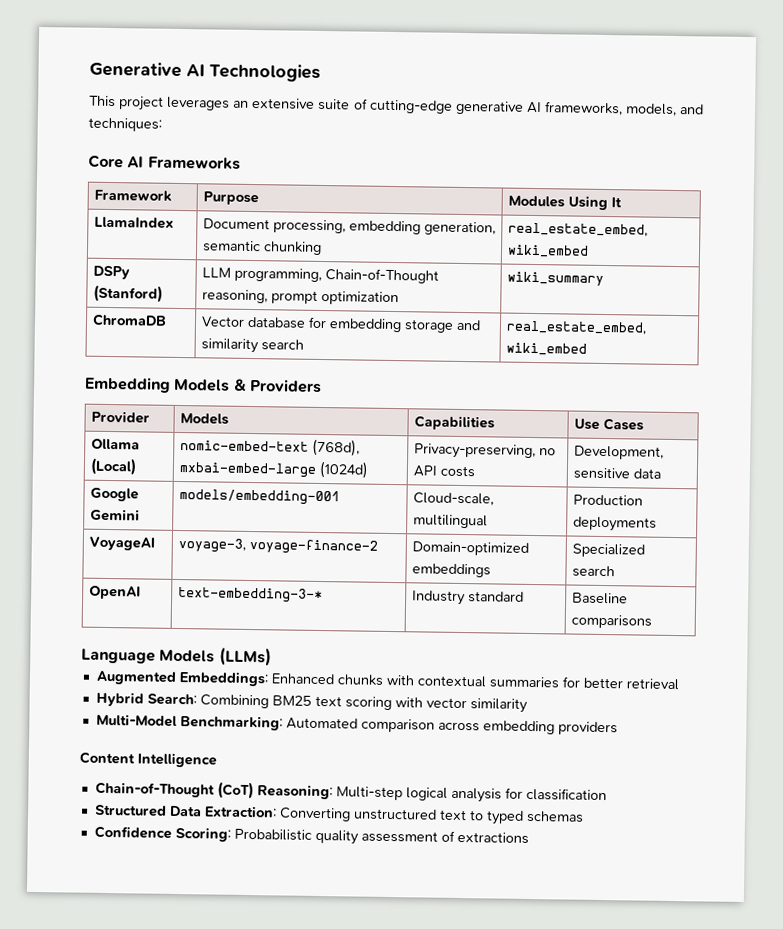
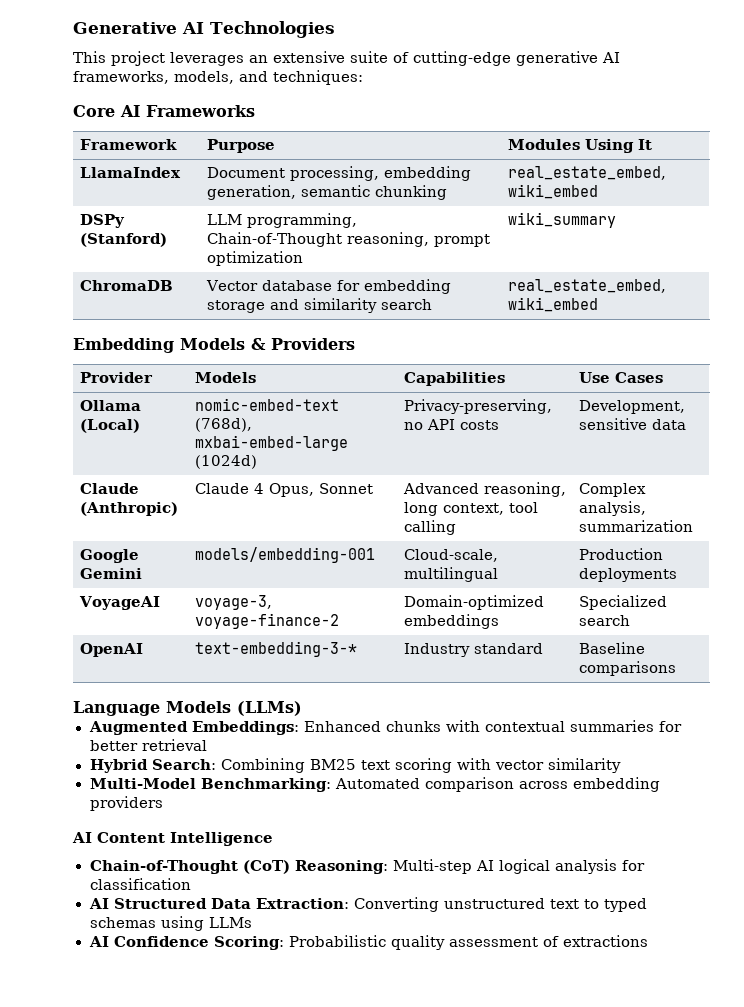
(661, 473) none -> [79,483,139,494] [79,502,178,516] [194,483,373,497] [402,482,566,497] [403,502,538,516] [403,520,456,535] [578,483,646,497] [578,501,646,516] [578,520,693,532] // Claude (Anthropic) | Claude 4 Opus, Sonnet | Advanced reasoning, long context, tool calling | Complex analysis, summarization
(618, 728) none -> [72,832,92,843] AI
(403, 793) none -> [476,860,495,871] AI
(607, 794) none -> [88,898,109,909] AI
(584, 816) // -> [160,916,252,931] [88,936,109,947] using LLMs // AI

